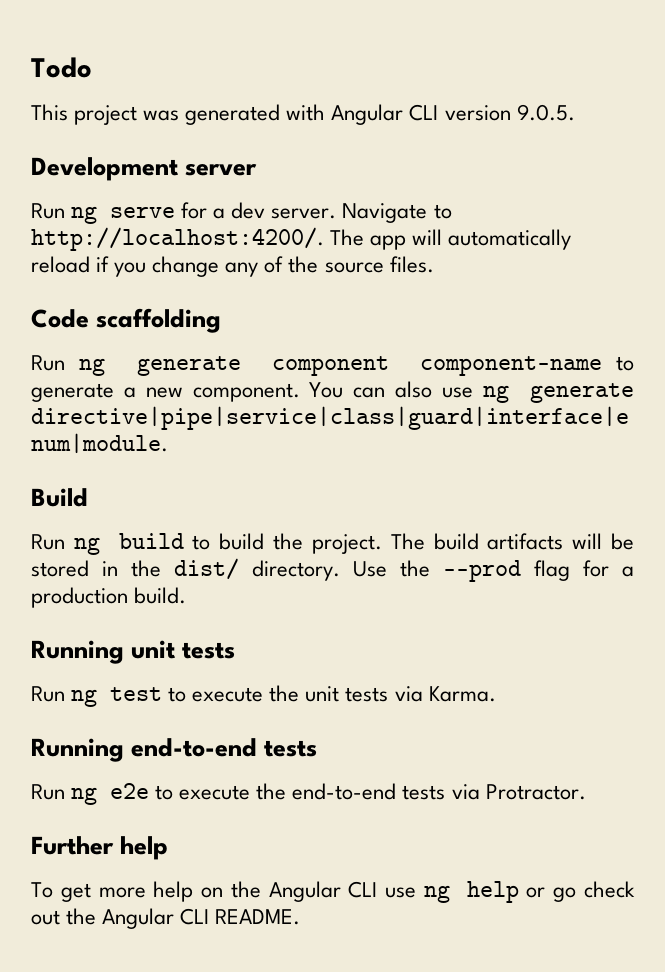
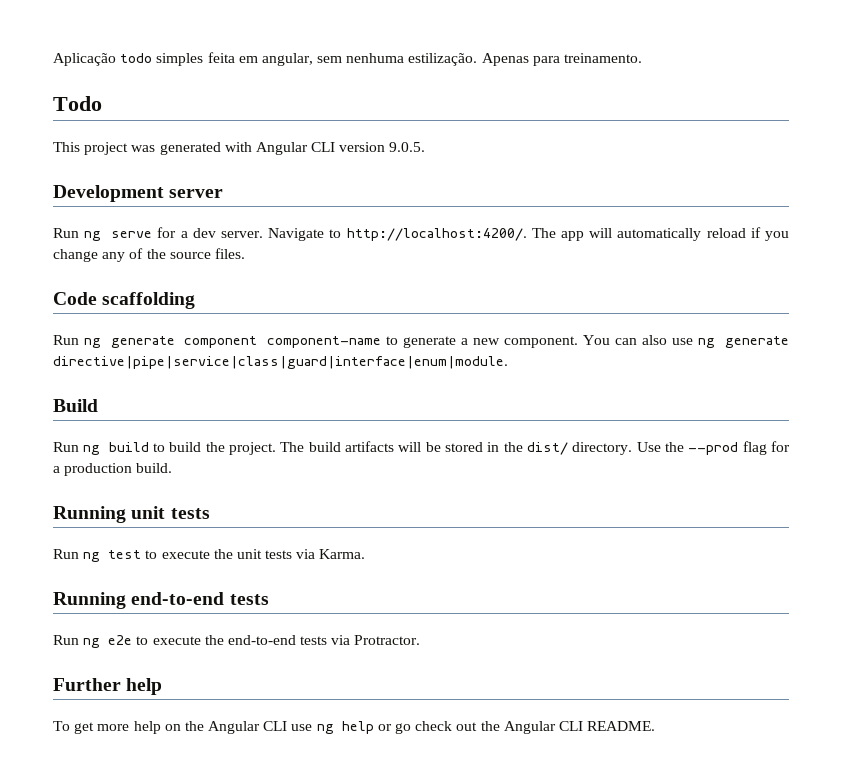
(31, 67) none -> [53,52,643,66] Aplicação todo simples feita em angular, sem nenhuma estilização. Apenas para treinamento. //

